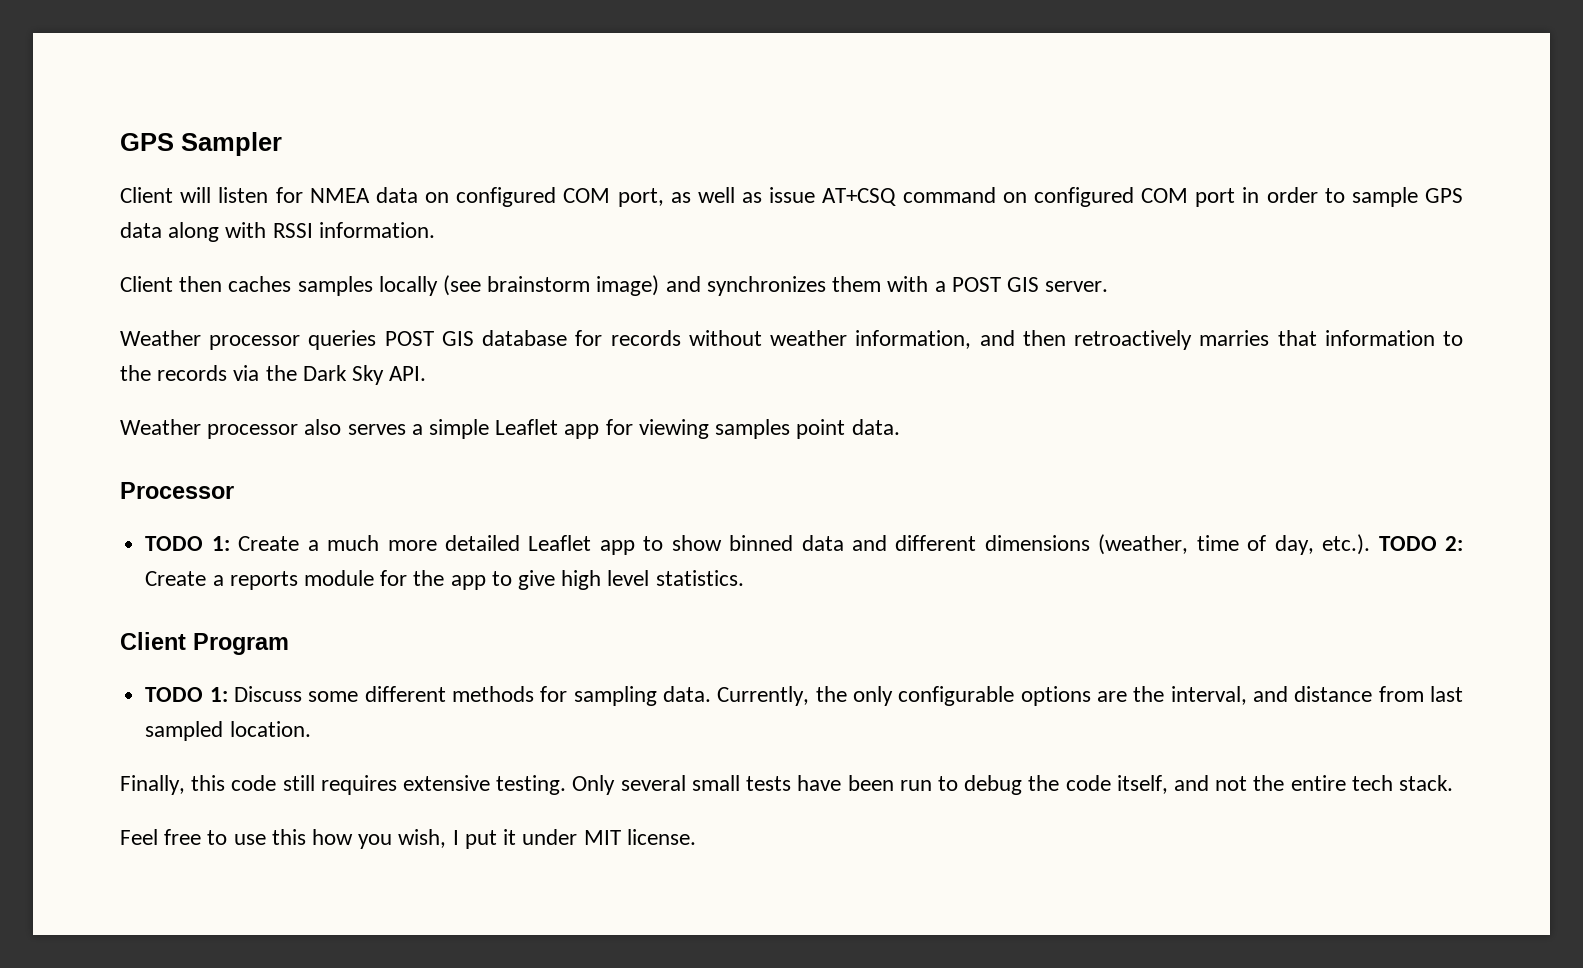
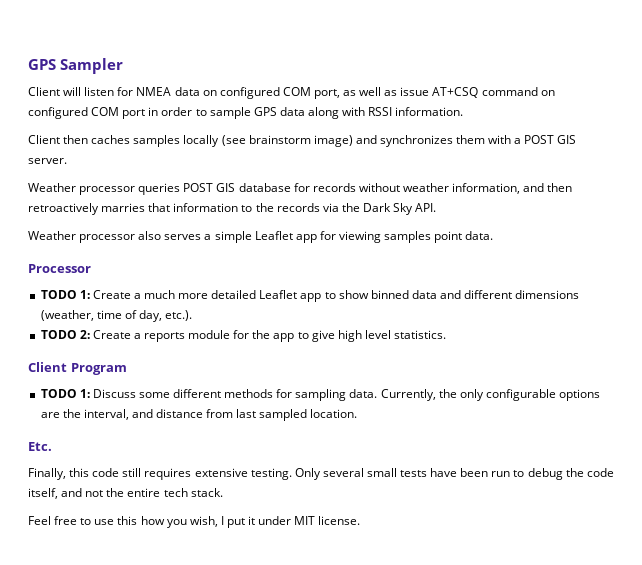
(1371, 544) none -> (193, 315) //
(311, 729) none -> [28,442,52,451] // Etc.

